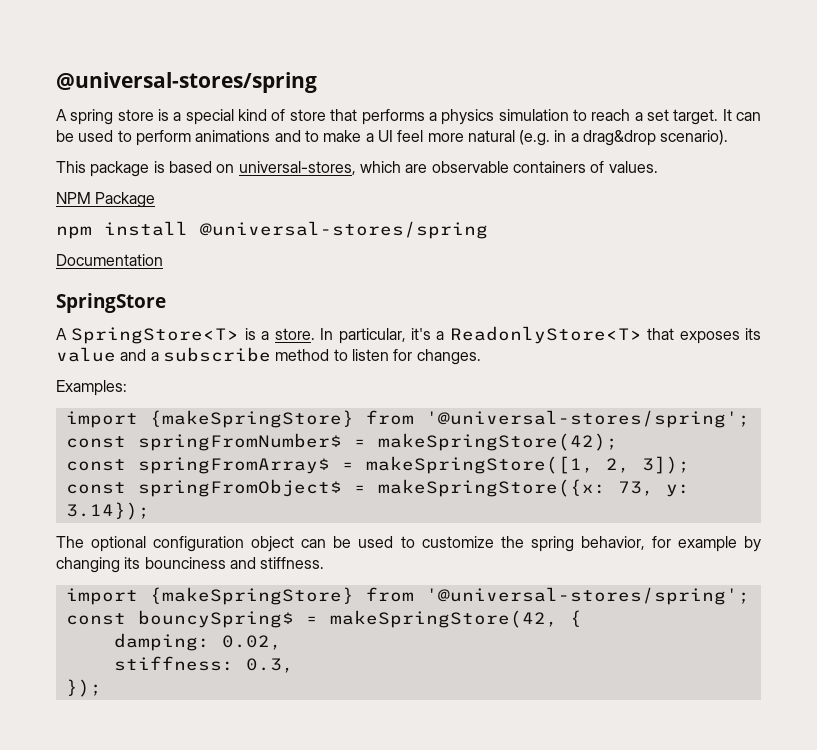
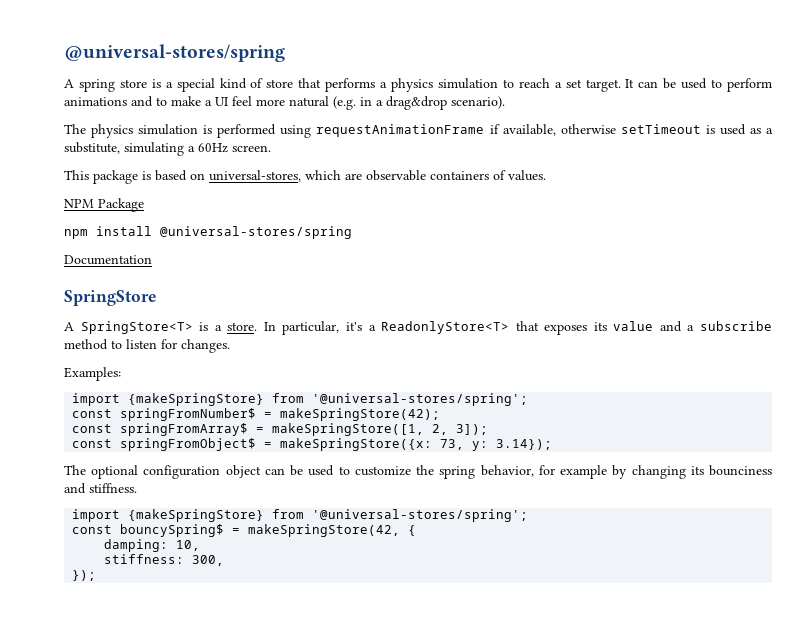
(729, 137) none -> [64,124,773,138] [64,142,271,156] // The physics simulation is performed using requestAnimationFrame if available, otherwise setTimeout is used as a substitute, simulating a 60Hz screen.
[221,635,282,650] 0.02, -> [176,540,201,551] 10,
[245,658,294,673] 0.3, -> [192,555,225,566] 300,

